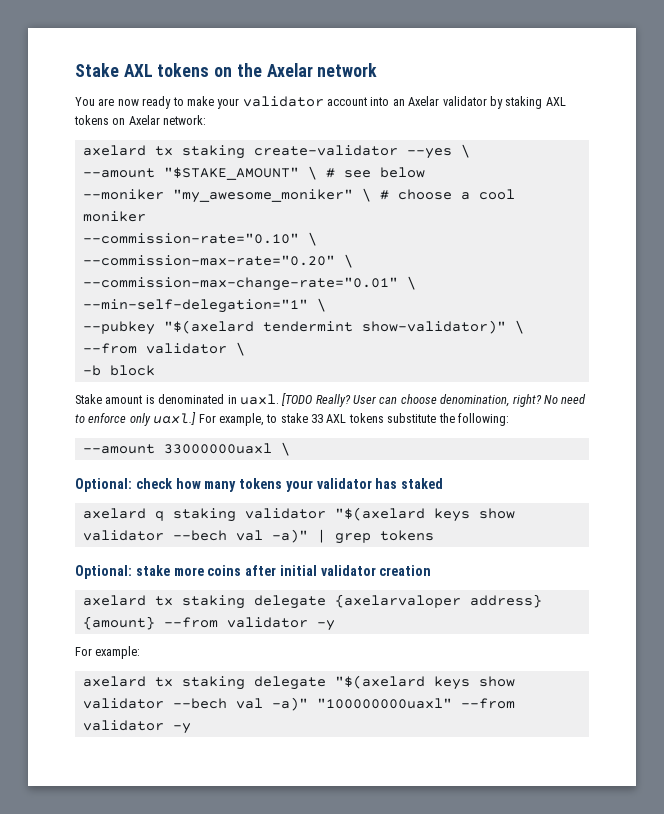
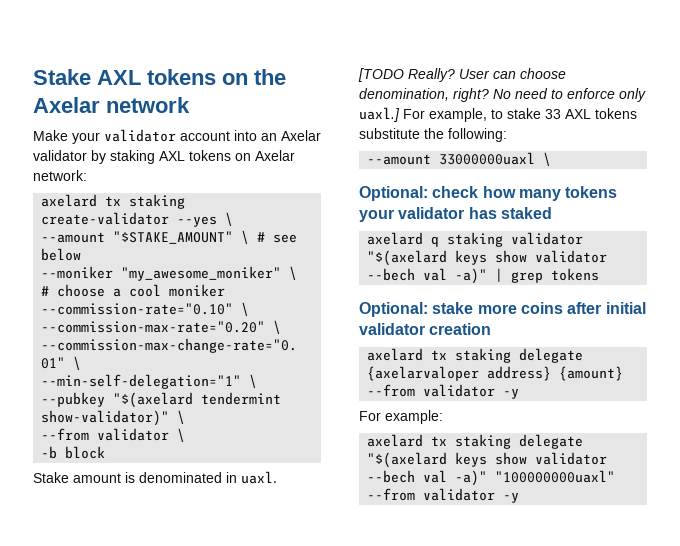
[75,96,214,109] You are now ready to make -> [33,130,68,141] Make

